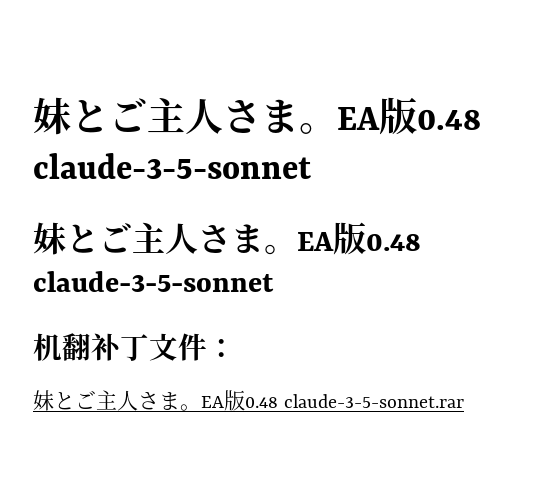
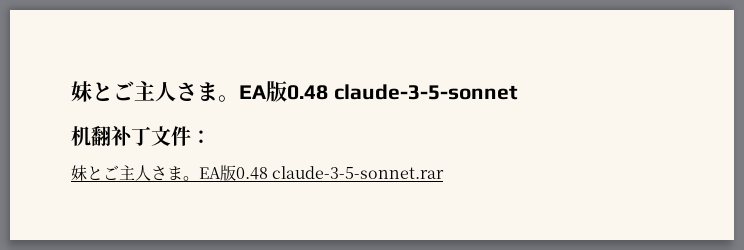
[33,97,481,135] [33,153,311,179] [33,222,421,255] [33,271,274,292] 妹とご主人さま。EA版0.48 claude-3-5-sonnet // 妹とご主人さま。EA版0.48 claude-3-5-sonnet -> [71,81,518,102] 妹とご主人さま。EA版0.48 claude-3-5-sonnet

